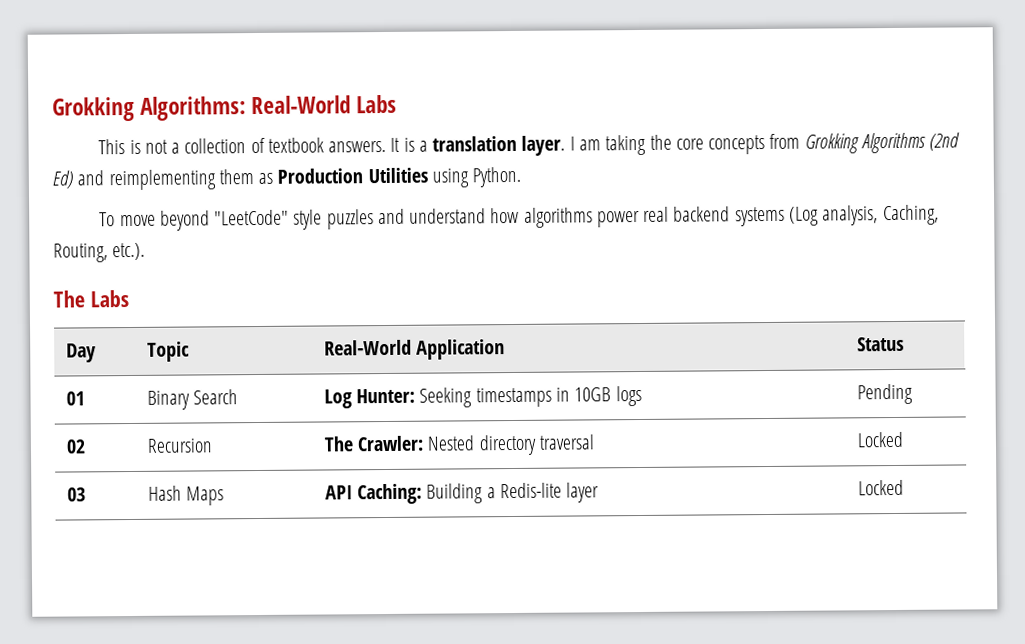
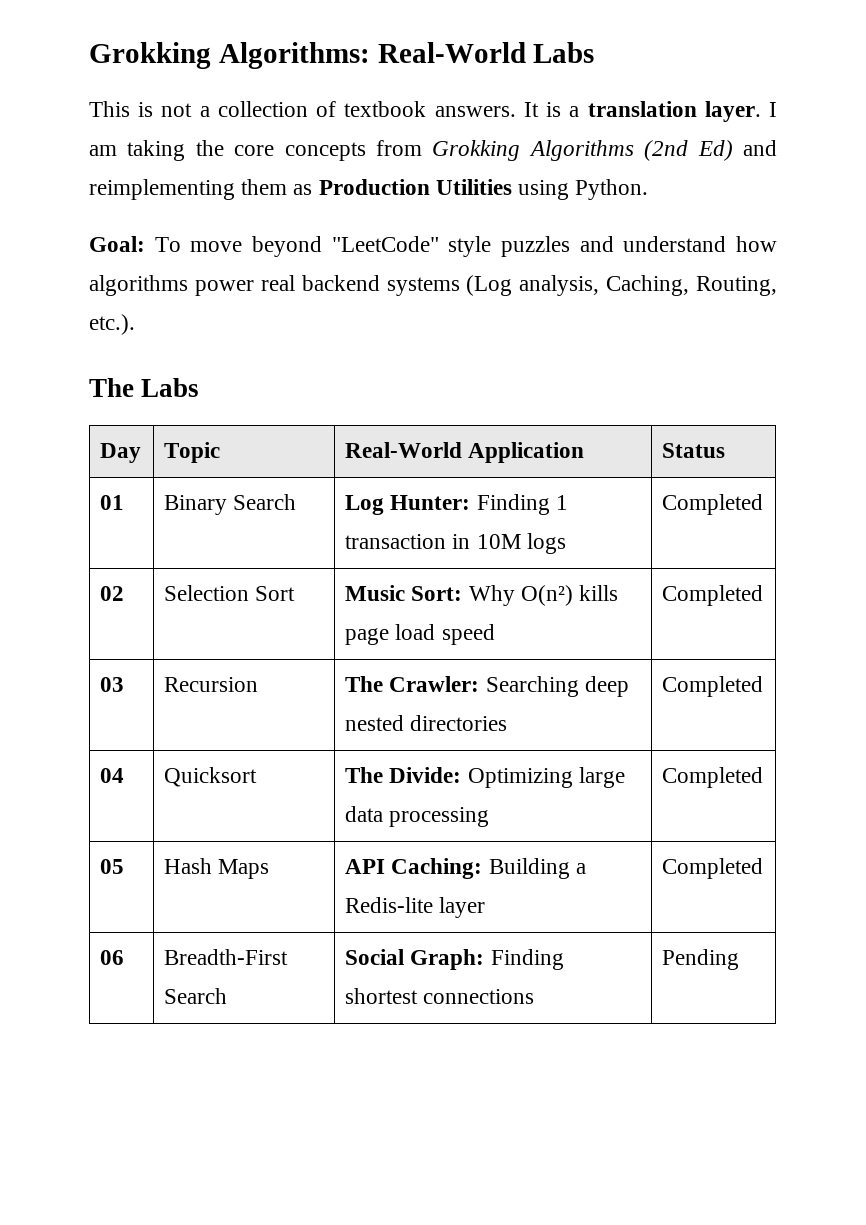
(522, 177) none -> [89,236,145,252] Goal:
[419,387,612,408] Seeking timestamps in 10GB -> [476,494,568,515] [345,534,521,549] Finding 1 transaction in 10M
[856,383,913,405] Pending -> [662,494,764,515] Completed
[146,438,213,453] [323,434,595,456] [856,431,903,448] [66,487,86,502] Recursion | The Crawler: Nested directory traversal | Locked // 03 -> [164,585,296,601] [345,585,618,606] [345,624,495,645] [662,585,764,606] [100,677,125,692] [164,677,259,692] [345,676,629,697] [345,715,508,731] [662,676,764,697] [100,768,125,783] [164,767,258,787] [345,767,625,788] [345,806,490,827] [662,767,764,788] [100,859,125,874] Selection Sort | Music Sort: Why O(n²) kills page load speed | Completed // 03 | Recursion | The Crawler: Searching deep nested directories | Completed // 04 | Quicksort | The Divide: Optimizing large data processing | Completed // 05
[857,479,904,496] Locked -> [662,858,764,879] [100,950,125,965] [164,949,289,965] [164,988,228,1004] [345,949,564,970] [345,988,535,1004] [662,949,740,970] Completed // 06 | Breadth-First Search | Social Graph: Finding shortest connections | Pending

